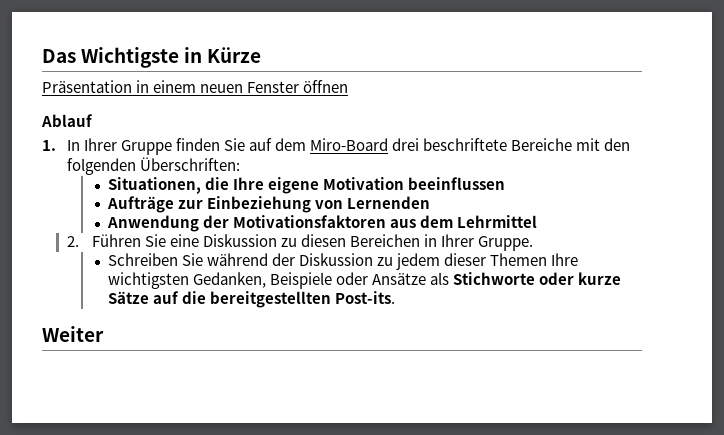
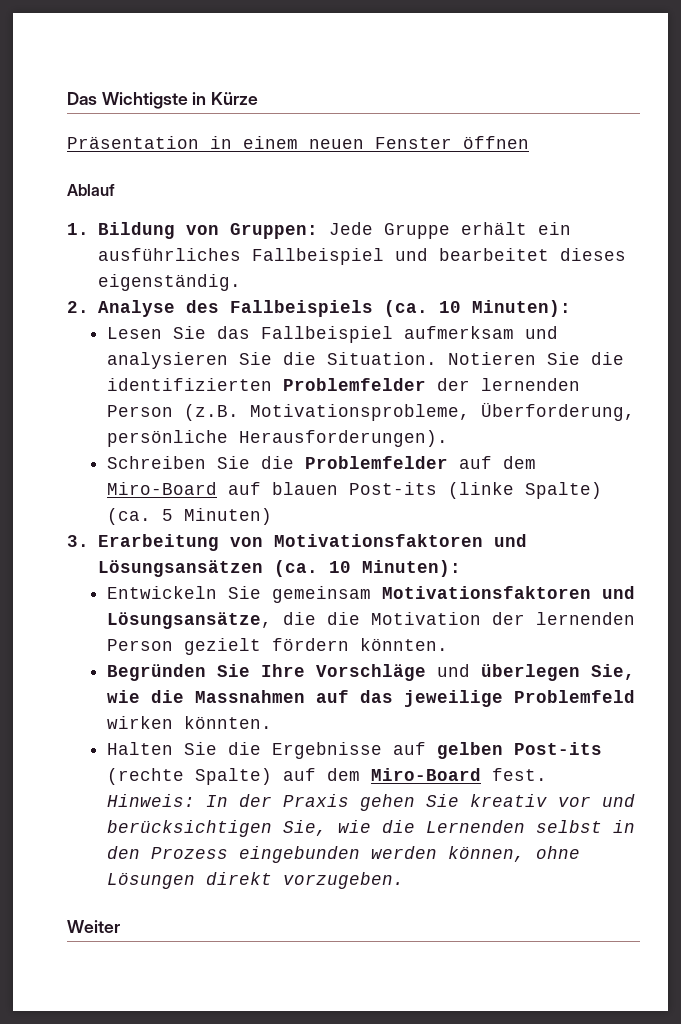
[66,138,631,155] [66,157,240,175] [108,177,506,194] [107,196,431,213] [107,215,538,232] [66,234,533,251] [108,253,579,270] [108,272,622,289] [108,291,396,308] In Ihrer Gruppe finden Sie auf dem Miro-Board drei beschriftete Bereiche mit den folgenden Überschriften: // Situationen, die Ihre eigene Motivation beeinflussen // Aufträge zur Einbeziehung von Lernenden // Anwendung der Motivationsfaktoren aus dem Lehrmittel // 2. Führen Sie eine Diskussion zu diesen Bereichen in Ihrer Gruppe. // Schreiben Sie während der Diskussion zu jedem dieser Themen Ihre wichtigsten Gedanken, Beispiele oder Ansätze als Stichworte oder kurze Sätze auf die bereitgestellten Post-its. -> [97,222,571,239] [97,248,626,265] [97,274,241,291] [67,300,571,317] [106,326,558,343] [106,352,624,369] [106,378,580,391] [106,402,635,421] [106,430,448,447] [106,456,536,469] [106,482,602,499] [106,508,272,525] [67,534,527,551] [97,560,461,577] [106,586,635,603] [106,612,635,629] [106,638,448,655] [106,664,635,681] [106,690,635,707] [106,716,272,729] [106,742,602,759] [106,768,547,785] [106,794,635,811] [106,820,635,837] [106,846,580,863] [106,872,404,889] Bildung von Gruppen: Jede Gruppe erhält ein ausführliches Fallbeispiel und bearbeitet dieses eigenständig. // 2. Analyse des Fallbeispiels (ca. 10 Minuten): // Lesen Sie das Fallbeispiel aufmerksam und analysieren Sie die Situation. Notieren Sie die identifizierten Problemfelder der lernenden Person (z.B. Motivationsprobleme, Überforderung, persönliche Herausforderungen). // Schreiben Sie die Problemfelder auf dem Miro-Board auf blauen Post-its (linke Spalte) (ca. 5 Minuten) // 3. Erarbeitung von Motivationsfaktoren und Lösungsansätzen (ca. 10 Minuten): // Entwickeln Sie gemeinsam Motivationsfaktoren und Lösungsansätze, die die Motivation der lernenden Person gezielt fördern könnten. // Begründen Sie Ihre Vorschläge und überlegen Sie, wie die Massnahmen auf das jeweilige Problemfeld wirken könnten. // Halten Sie die Ergebnisse auf gelben Post-its (rechte Spalte) auf dem Miro-Board fest. Hinweis: In der Praxis gehen Sie kreativ vor und berücksichtigen Sie, wie die Lernenden selbst in den Prozess eingebunden werden können, ohne Lösungen direkt vorzugeben.

